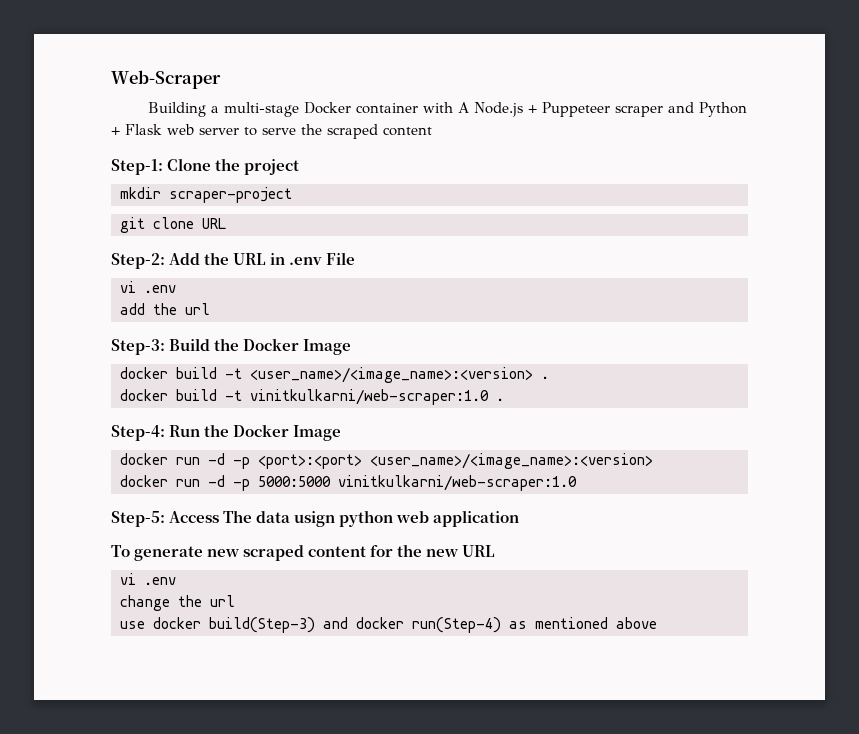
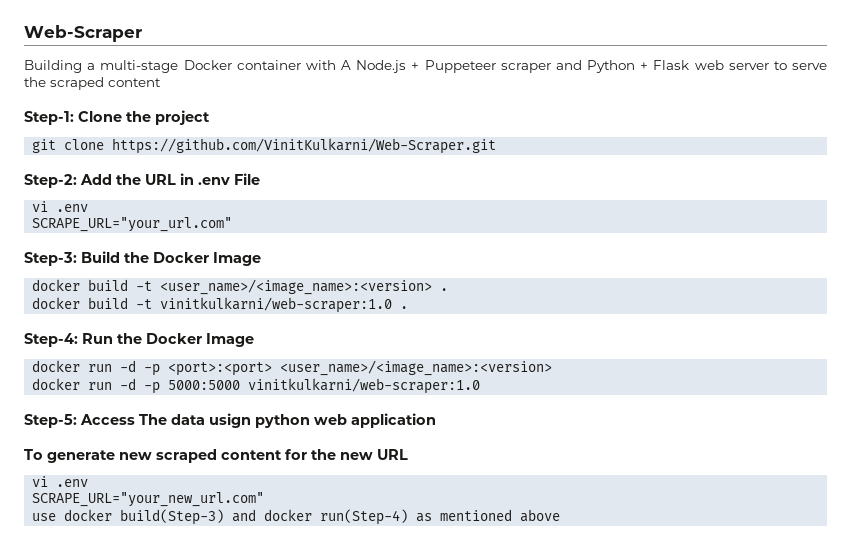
[120,187,292,203] // mkdir scraper-project -> (210, 117) none
[202,218,226,229] URL -> [112,138,497,154] https://github.com/VinitKulkarni/Web-Scraper.git
[120,303,210,315] add the url -> [32,217,233,232] SCRAPE_URL="your_url.com"
[120,595,235,611] change the url -> [32,492,265,507] SCRAPE_URL="your_new_url.com"

